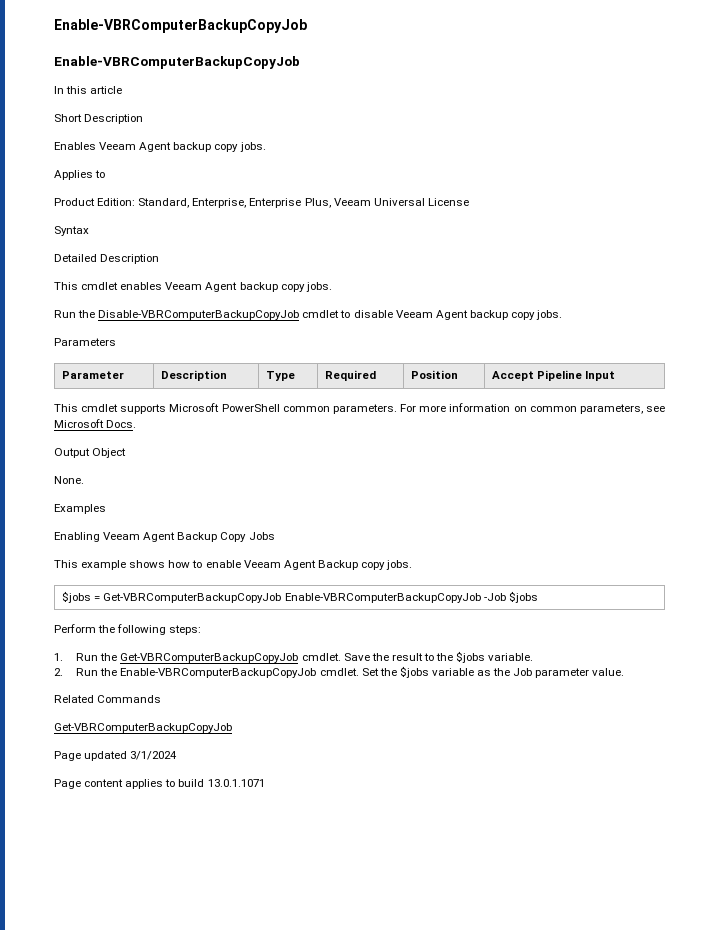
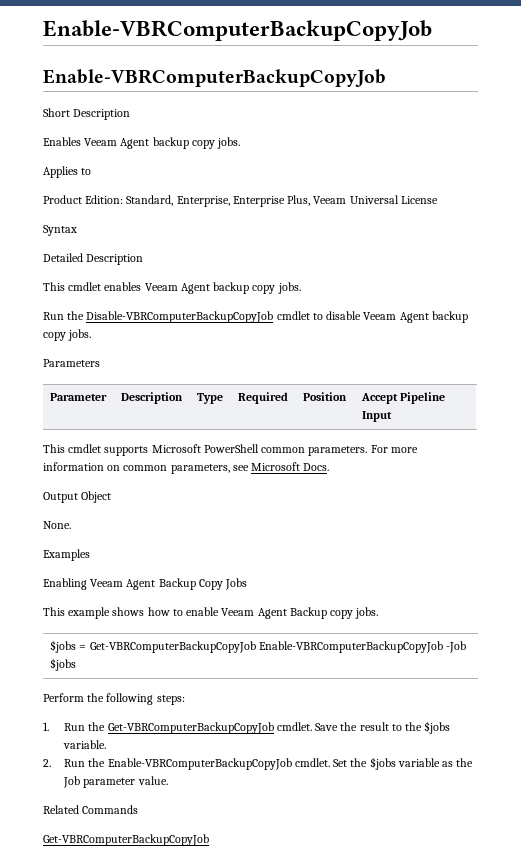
[54,86,123,94] // In this article -> (386, 78) none
[54,751,178,761] [54,779,265,789] // Page updated 3/1/2024 // Page content applies to build 13.0.1.1071 -> (209, 840) none

